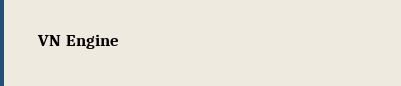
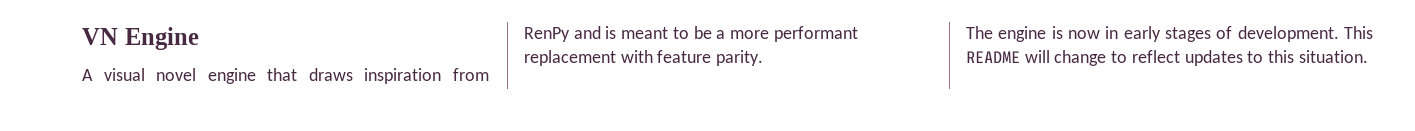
(119, 41) none -> [82,68,489,84] [524,26,858,42] [524,50,764,66] [966,26,1373,42] [966,50,1368,66] // A visual novel engine that draws inspiration from RenPy and is meant to be a more performant replacement with feature parity. // The engine is now in early stages of development. This README will change to reflect updates to this situation.

